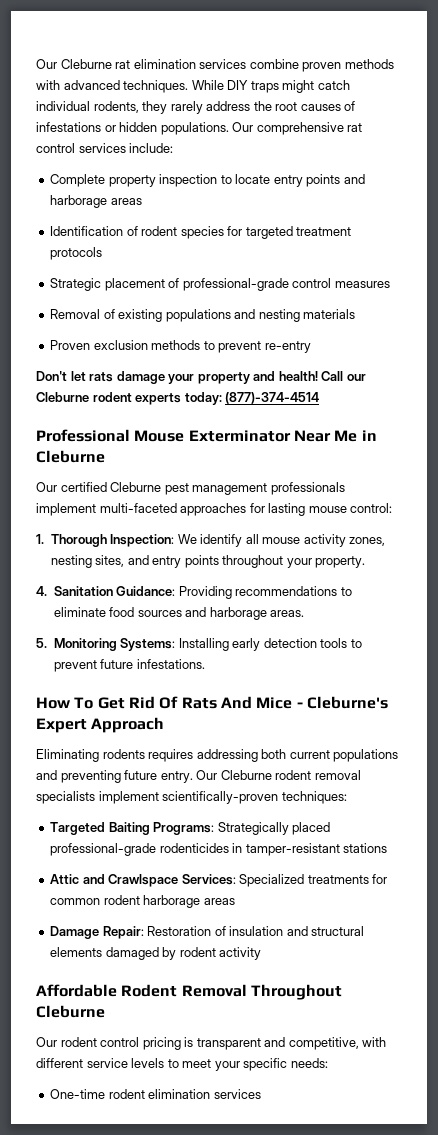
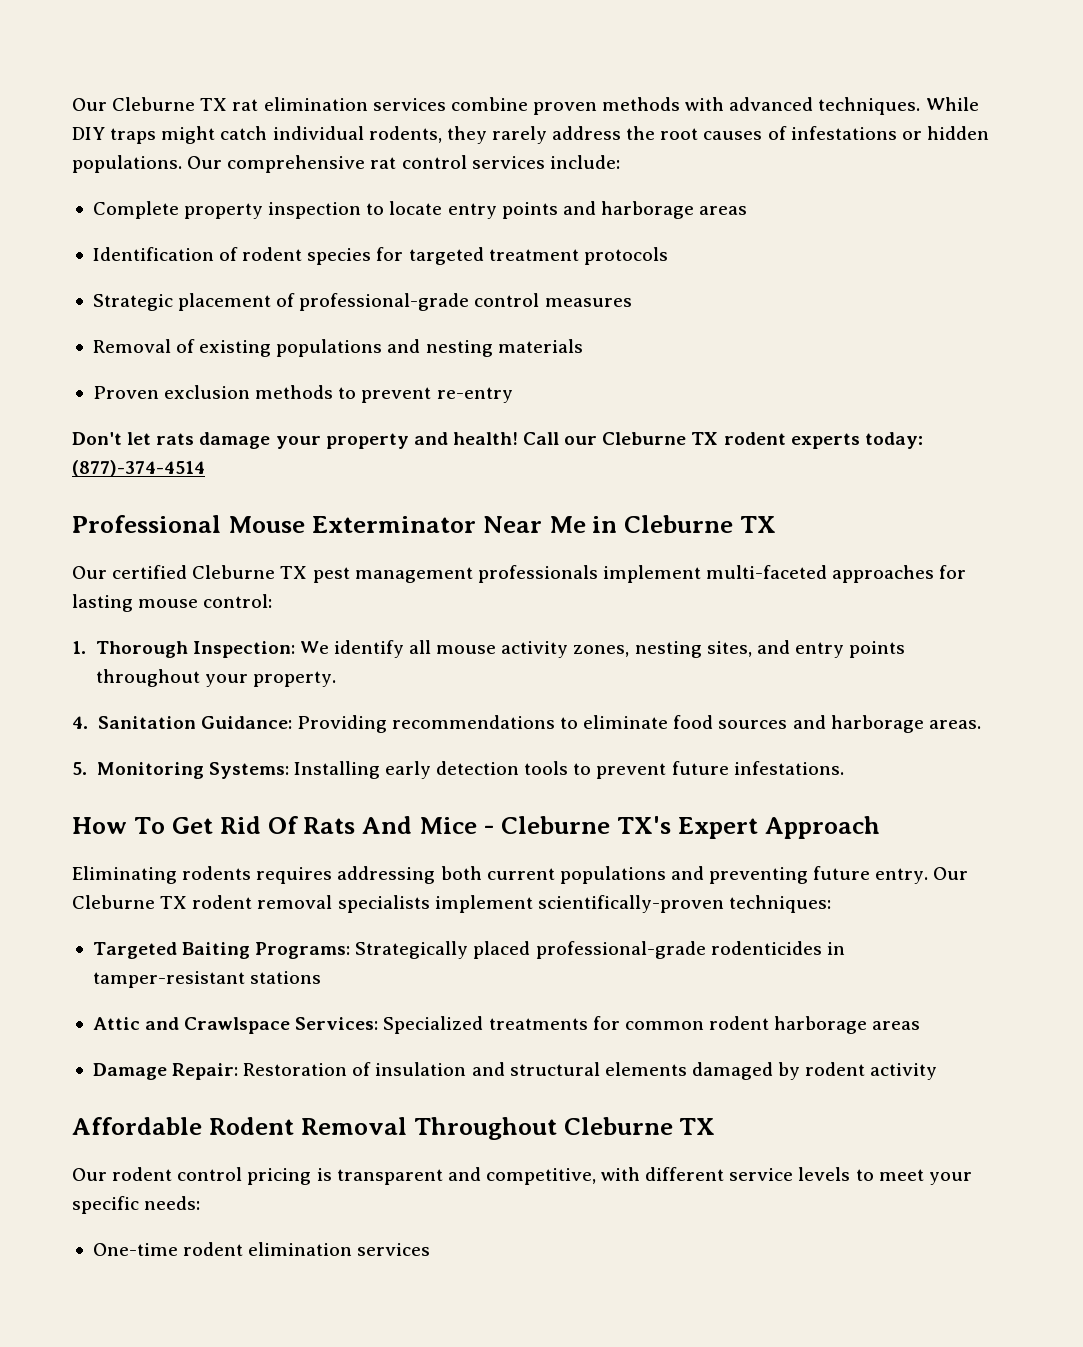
[36,59,112,69] Our Cleburne -> [72,97,228,111] Our Cleburne TX
(89, 397) none -> [691,432,719,445] TX
(105, 456) none -> [740,516,777,533] TX
(162, 487) none -> [280,566,308,579] TX
[306,696,388,709] Cleburne's -> [500,816,671,834] Cleburne TX's
(272, 775) none -> [160,896,188,909] TX
(105, 1011) none -> [679,1118,716,1135] TX

